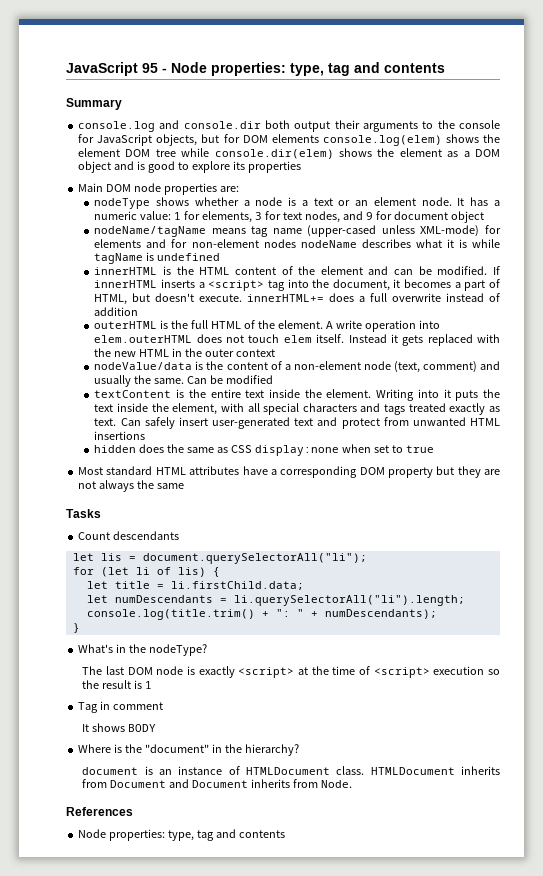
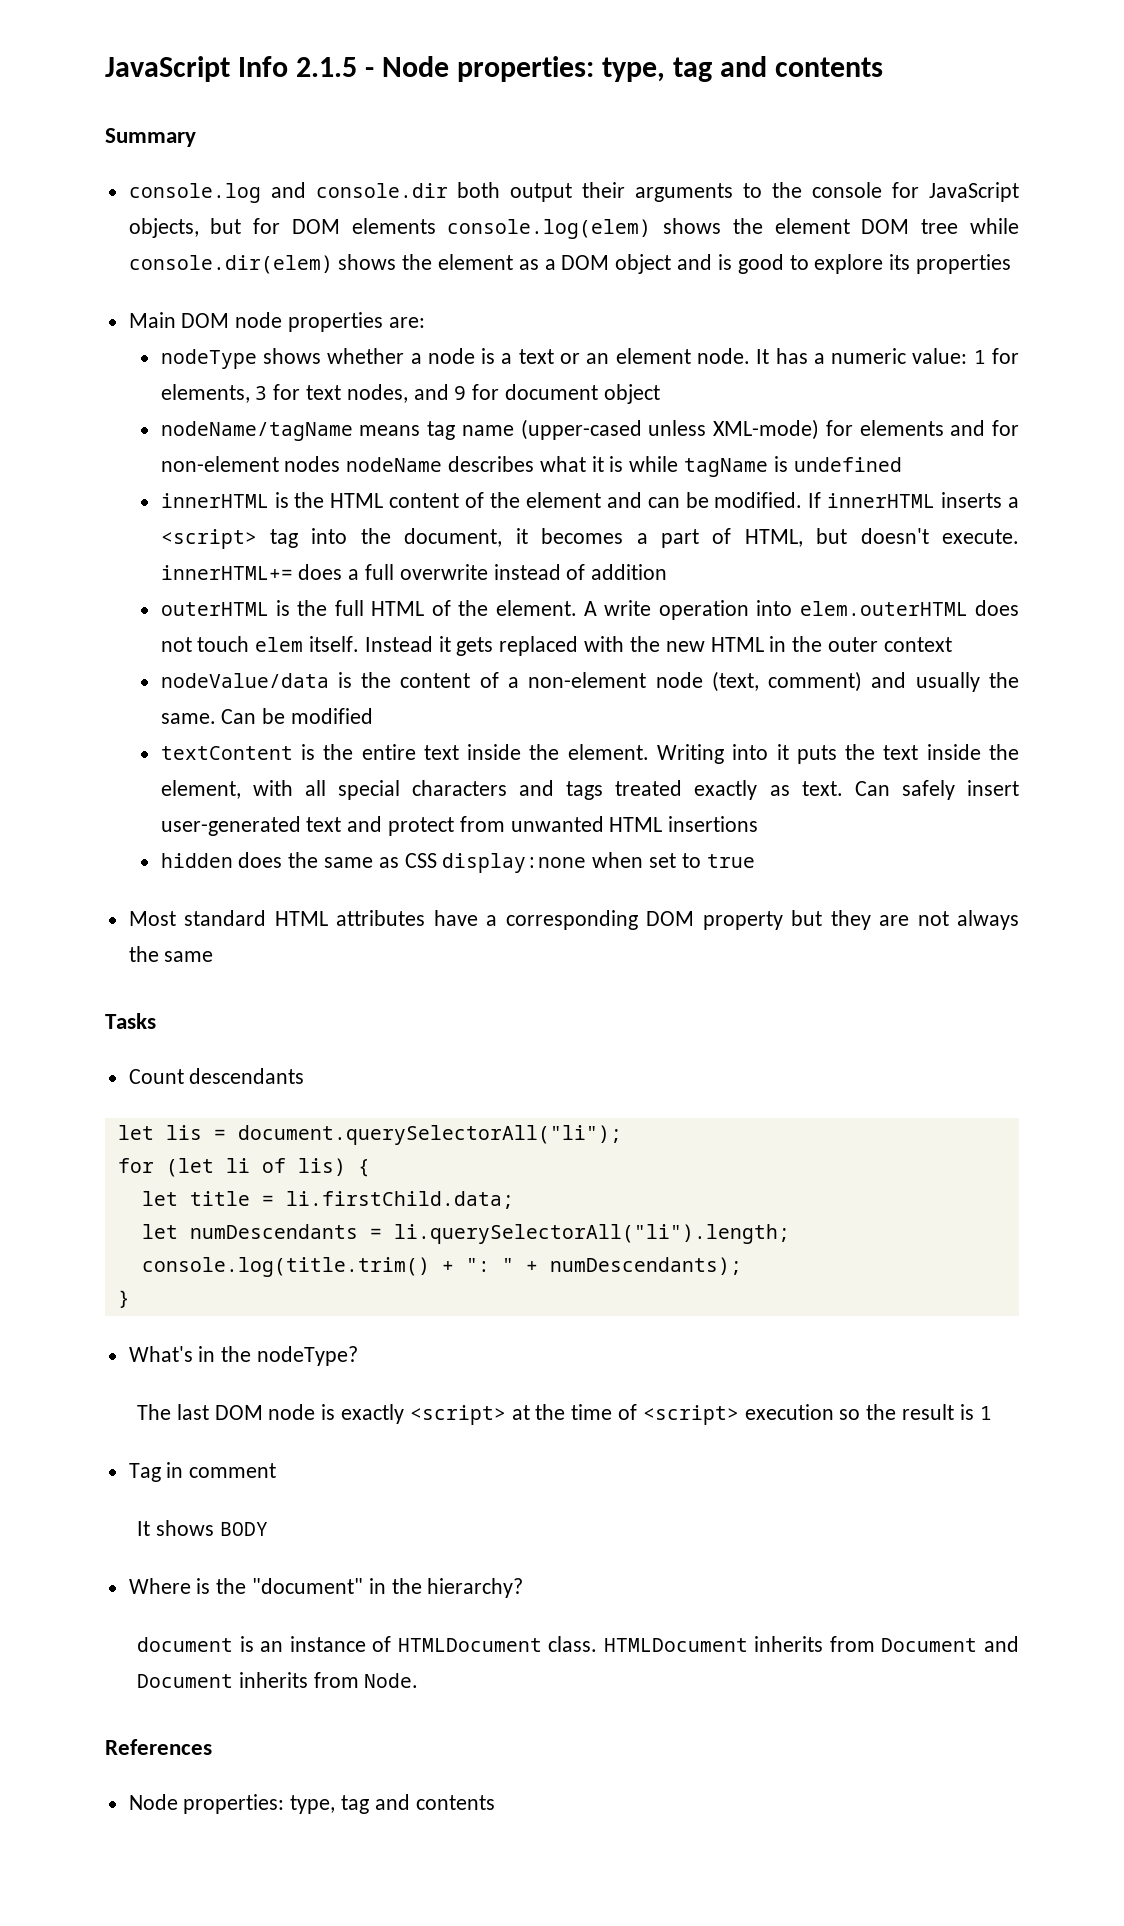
[66,62,158,76] JavaScript 95 -> [105,56,357,82] JavaScript Info 2.1.5

